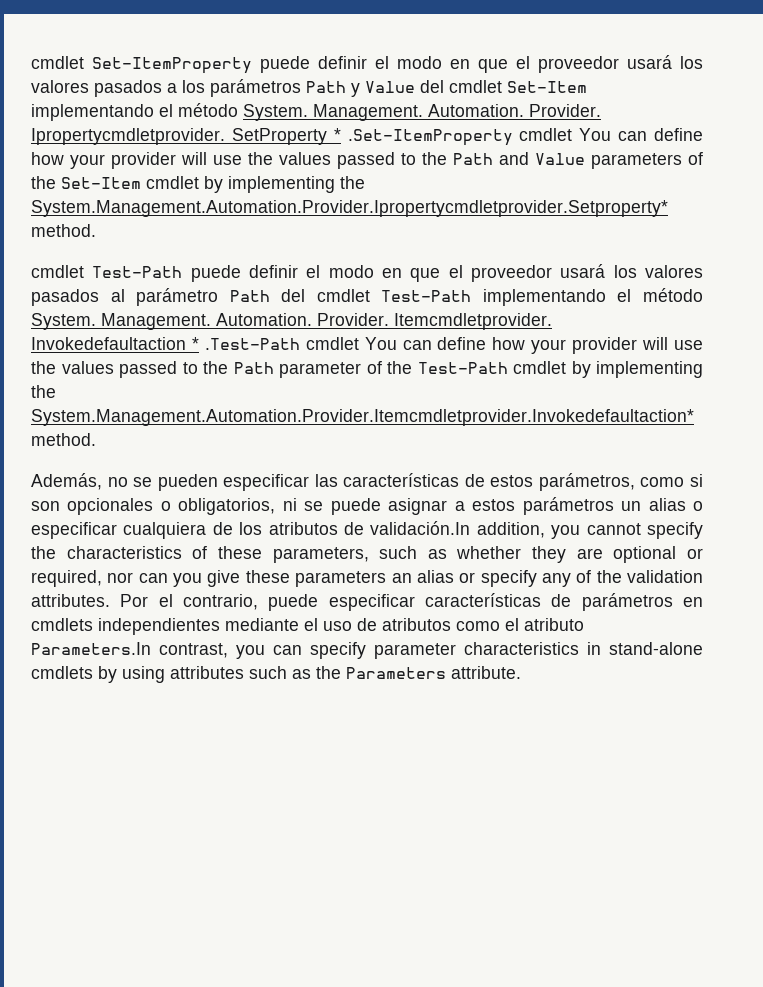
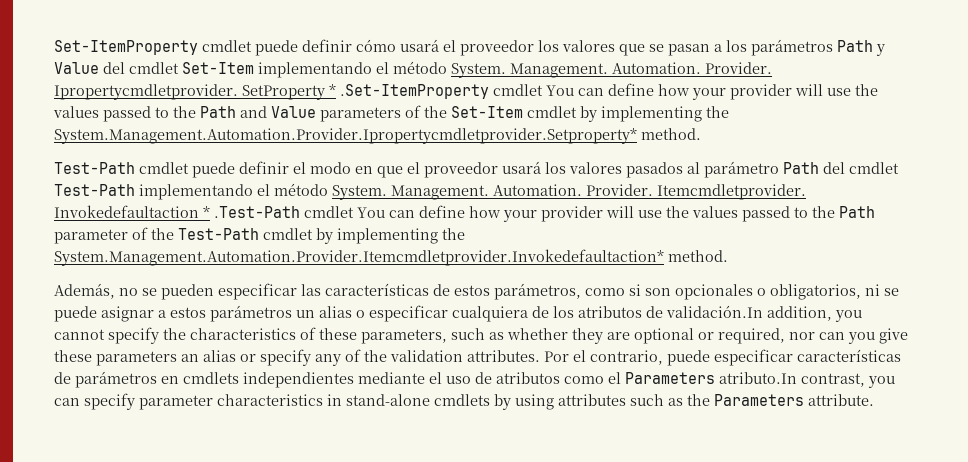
[31,55,703,74] [31,80,162,97] cmdlet Set-ItemProperty puede definir el modo en que el proveedor usará los valores pasados -> [54,39,710,56] Set-ItemProperty cmdlet puede definir cómo usará el proveedor los valores que se pasan
[31,265,183,278] cmdlet Test-Path -> [54,162,189,174] Test-Path cmdlet
[524,618,584,631] [31,642,151,655] atributo Parameters.In -> [625,372,797,384] Parameters atributo.In

